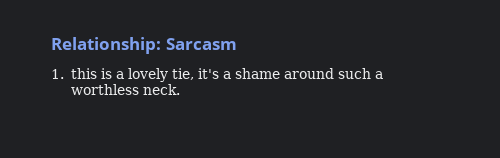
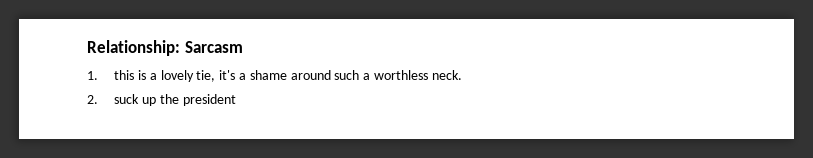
(180, 89) none -> [87,94,236,106] // 2. suck up the president

